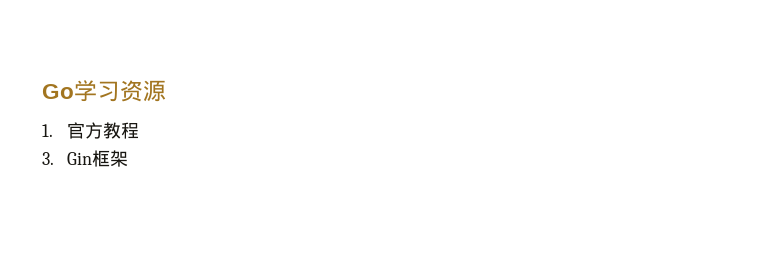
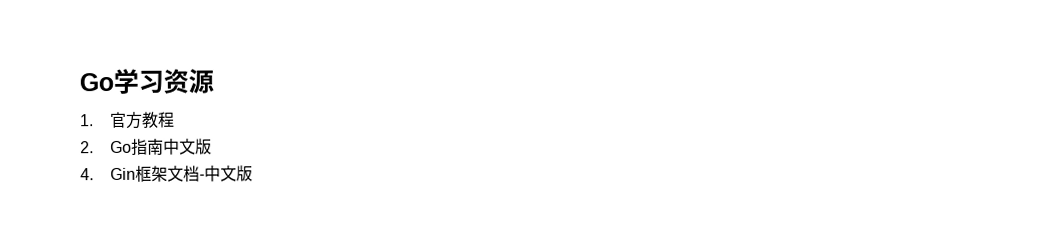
[42,150,129,167] 3. Gin框架 -> [80,138,213,156] [80,165,254,182] 2. Go指南中文版 // 4. Gin框架文档-中文版

